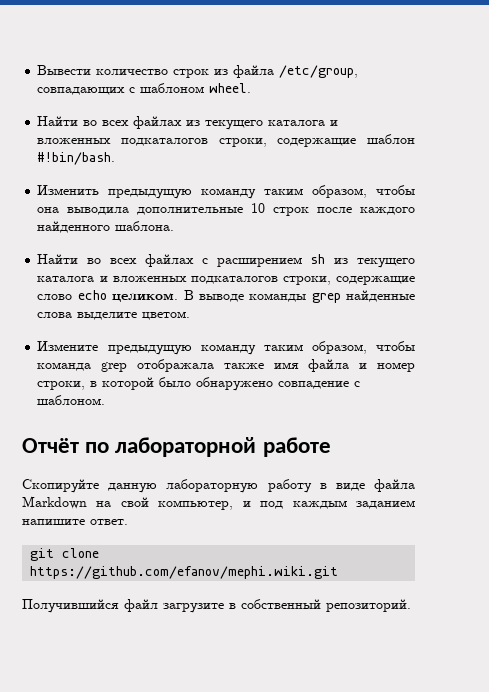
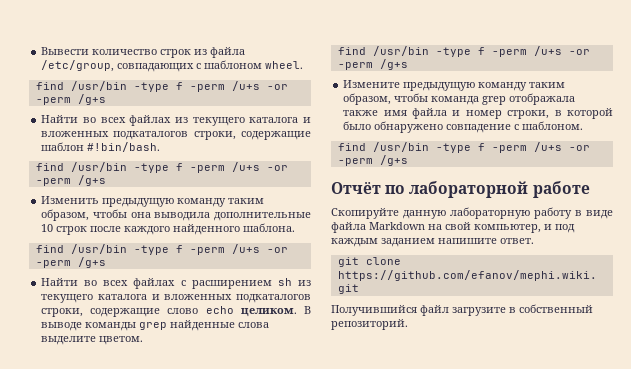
(252, 88) none -> [35,81,288,92] [35,94,106,105] // find /usr/bin -type f -perm /u+s -or -perm /g+s
(116, 158) none -> [35,162,288,173] [35,175,106,186] // find /usr/bin -type f -perm /u+s -or -perm /g+s
(175, 226) none -> [35,244,288,255] [35,257,106,268] // find /usr/bin -type f -perm /u+s -or -perm /g+s
(191, 315) none -> [337,46,590,57] [337,59,408,70] // find /usr/bin -type f -perm /u+s -or -perm /g+s
(106, 400) none -> [337,142,590,153] [337,155,408,166] // find /usr/bin -type f -perm /u+s -or -perm /g+s

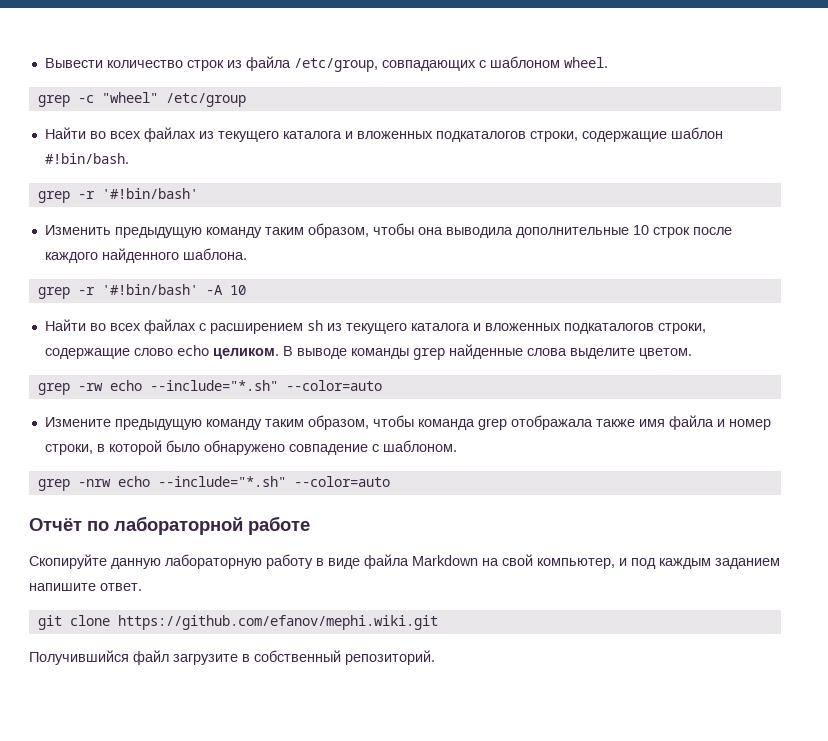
[35,81,288,92] [35,94,106,105] find /usr/bin -type f -perm /u+s -or -perm /g+s -> [37,92,246,107] grep -c "wheel" /etc/group
[35,162,288,173] [35,175,106,186] find /usr/bin -type f -perm /u+s -or -perm /g+s -> [37,188,198,203] grep -r '#!bin/bash'
[35,244,288,255] [35,257,106,268] find /usr/bin -type f -perm /u+s -or -perm /g+s -> [37,284,246,299] grep -r '#!bin/bash' -A 10
[337,46,590,57] [337,59,408,70] find /usr/bin -type f -perm /u+s -or -perm /g+s -> [37,380,382,395] grep -rw echo --include="*.sh" --color=auto
[337,142,590,153] [337,155,408,166] find /usr/bin -type f -perm /u+s -or -perm /g+s -> [37,476,390,491] grep -nrw echo --include="*.sh" --color=auto

